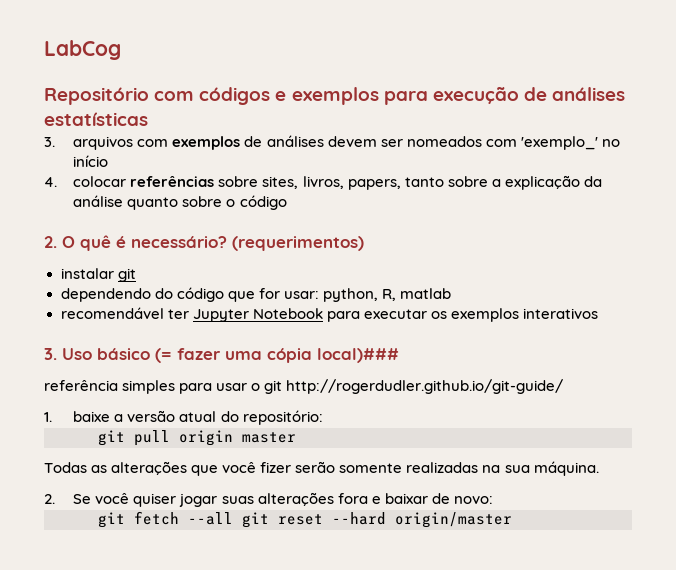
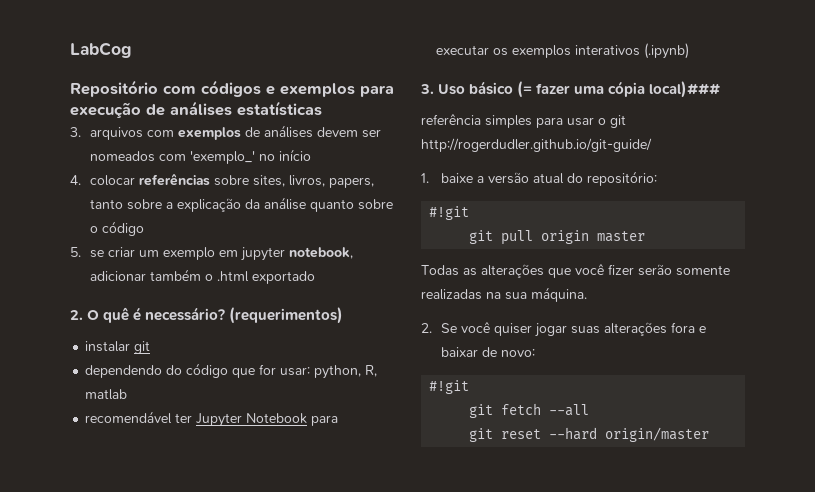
(287, 202) none -> [70,247,354,261] [90,269,316,284] // 5. se criar um exemplo em jupyter notebook, adicionar também o .html exportado
(598, 313) none -> [644,43,690,59] (.ipynb)
(323, 417) none -> [429,206,470,220] // #!git
(493, 500) none -> [429,380,470,394] // #!git
(233, 518) none -> (590, 410) //

